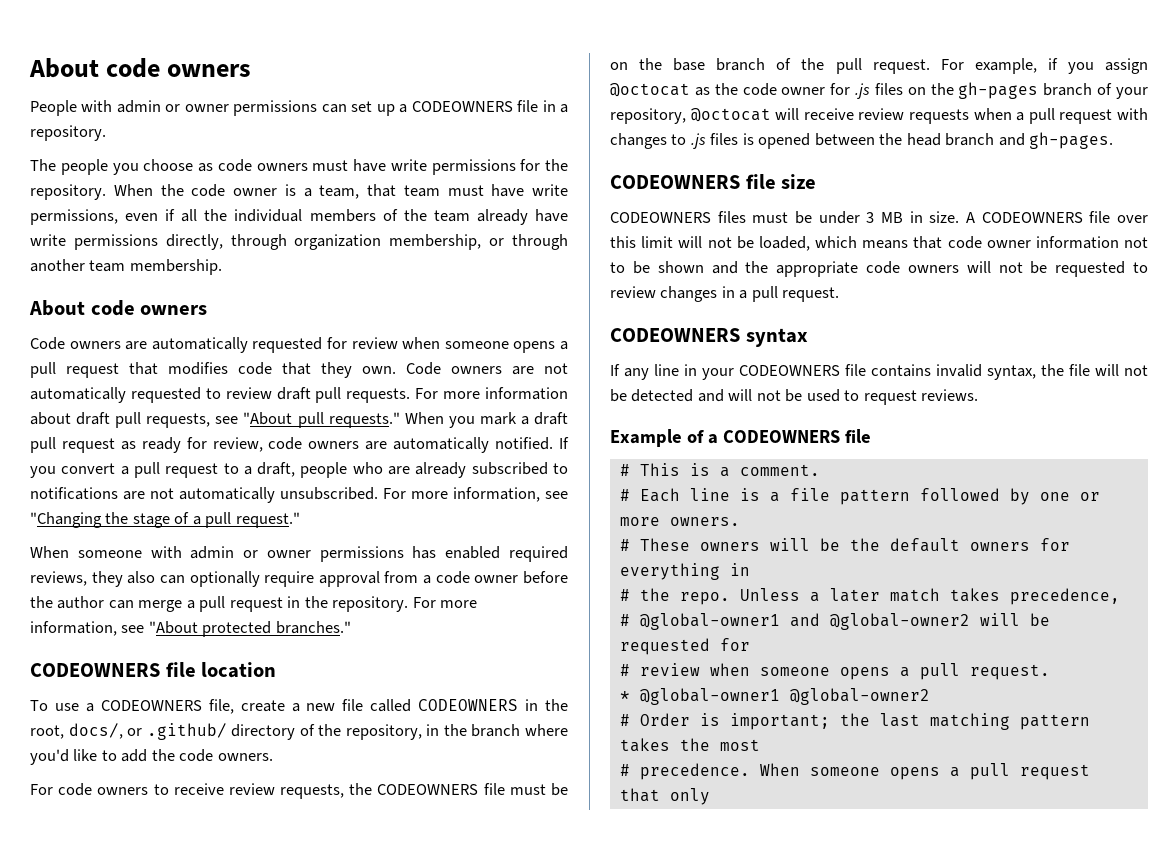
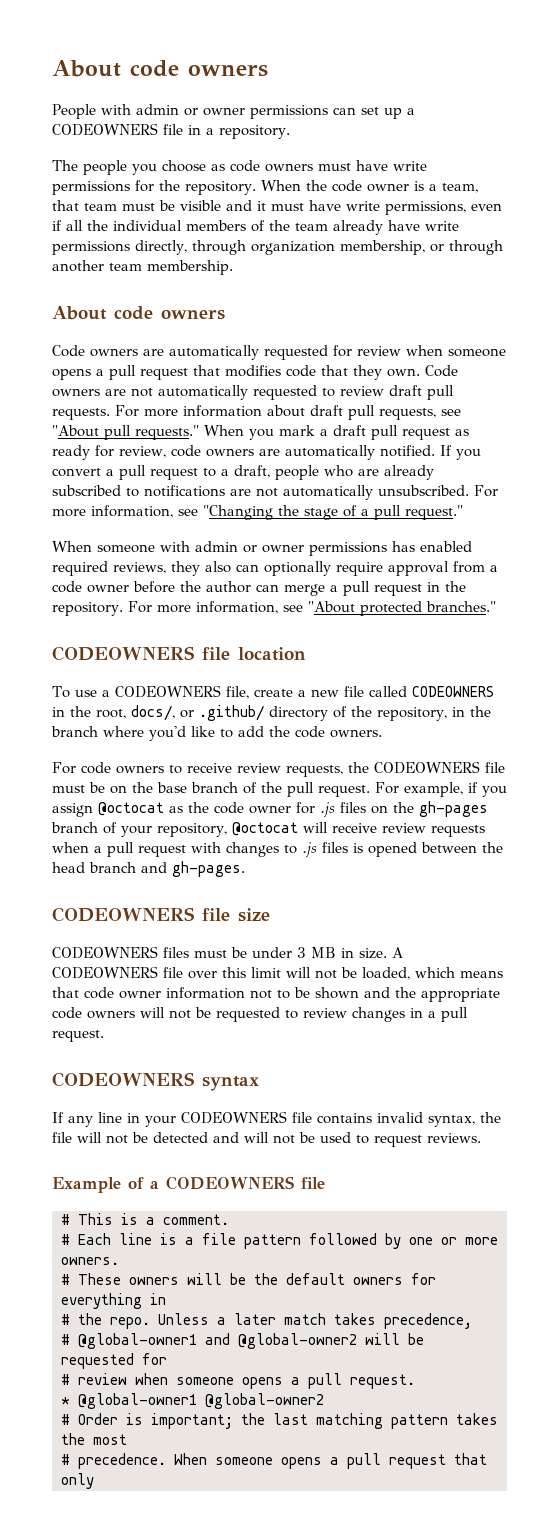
(484, 190) none -> [159,200,304,211] be visible and it must

